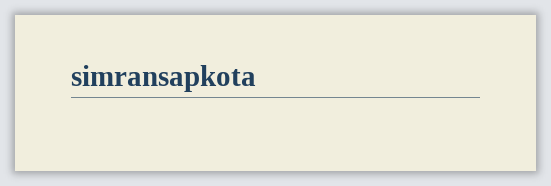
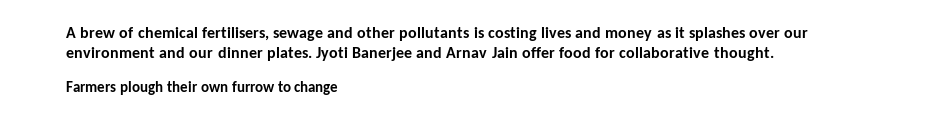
[71,65,256,92] simransapkota -> [66,27,809,41] [66,47,774,61] [66,81,339,95] A brew of chemical fertilisers, sewage and other pollutants is costing lives and money as it splashes over our environment and our dinner plates. Jyoti Banerjee and Arnav Jain offer food for collaborative thought. // Farmers plough their own furrow to change

